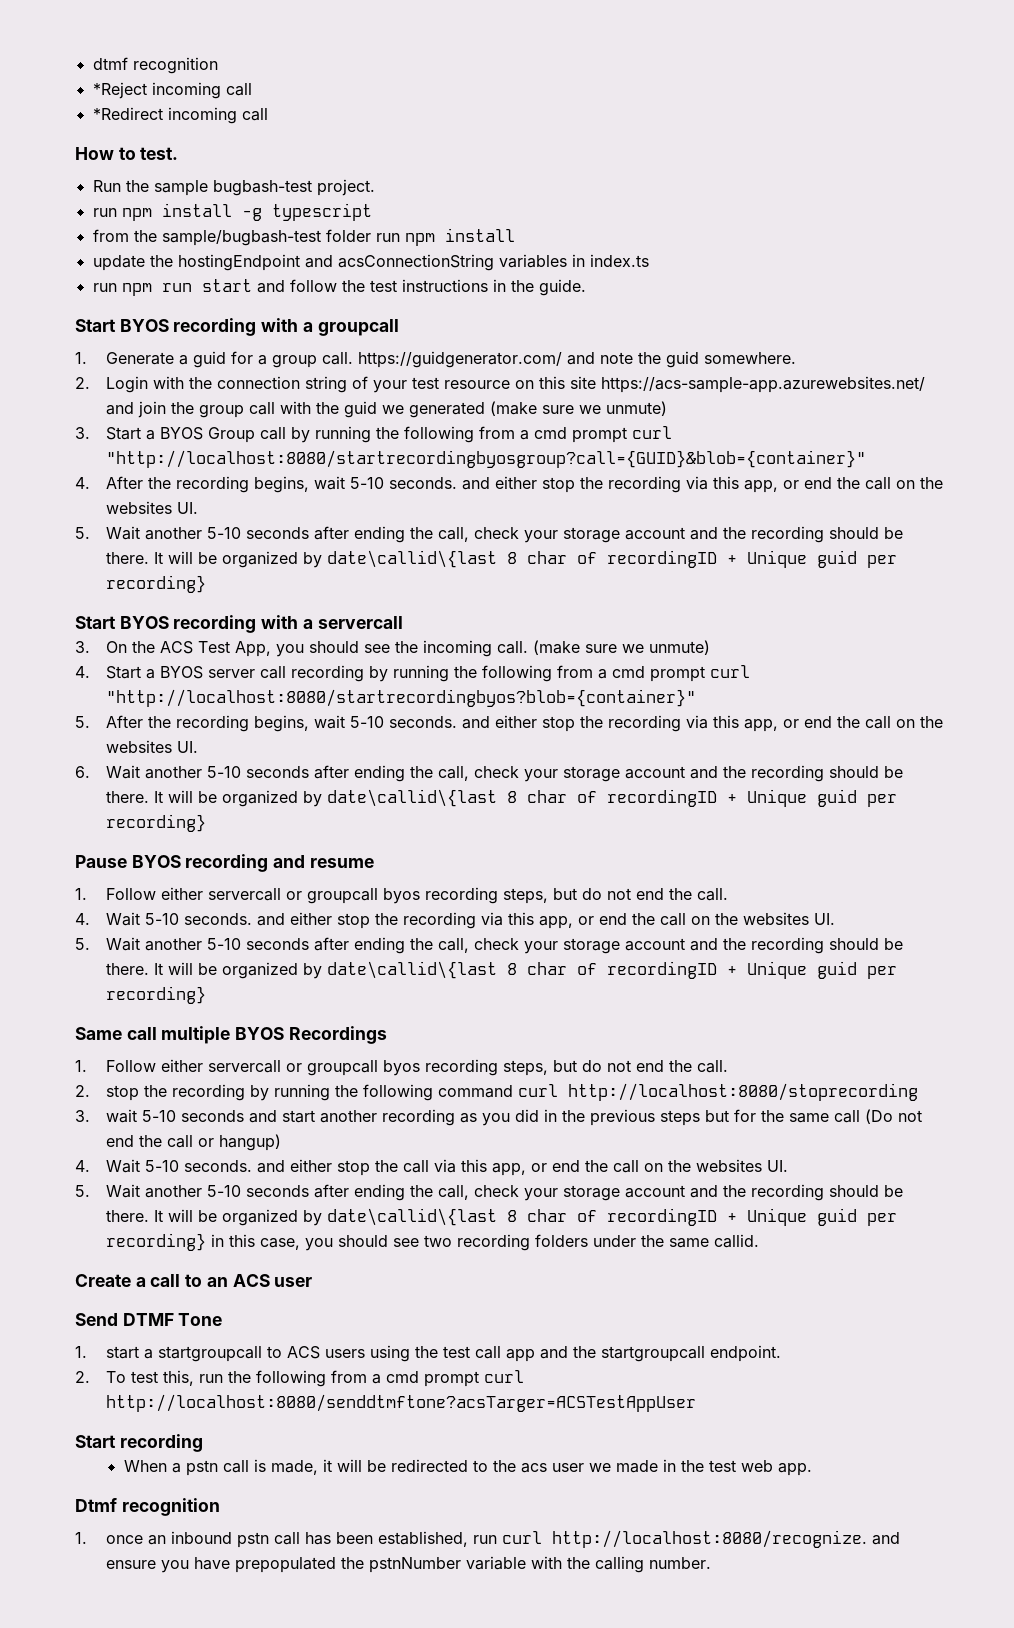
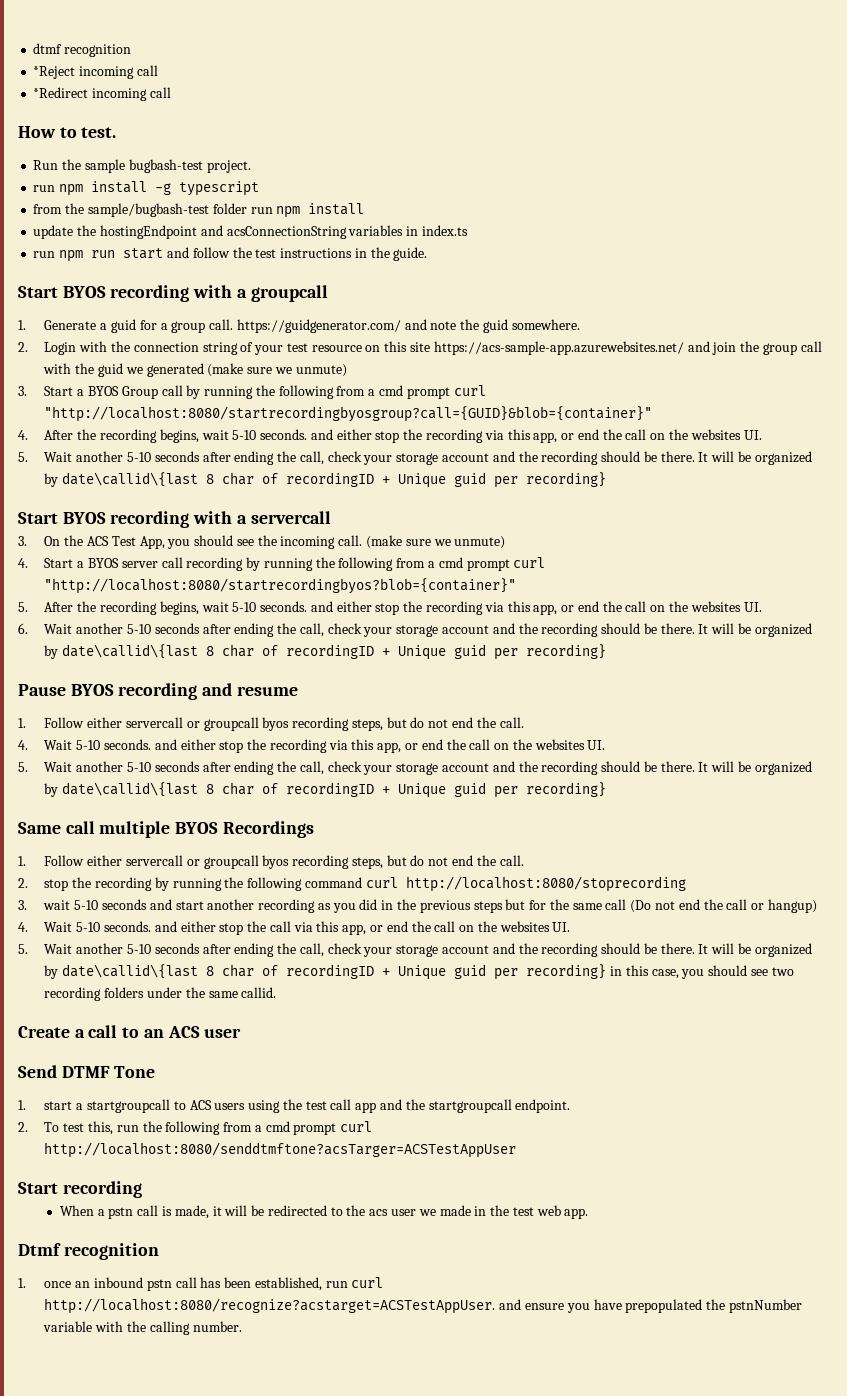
[552,1530,868,1548] http://localhost:8080/recognize. -> [44,1298,496,1314] http://localhost:8080/recognize?acstarget=ACSTestAppUser.

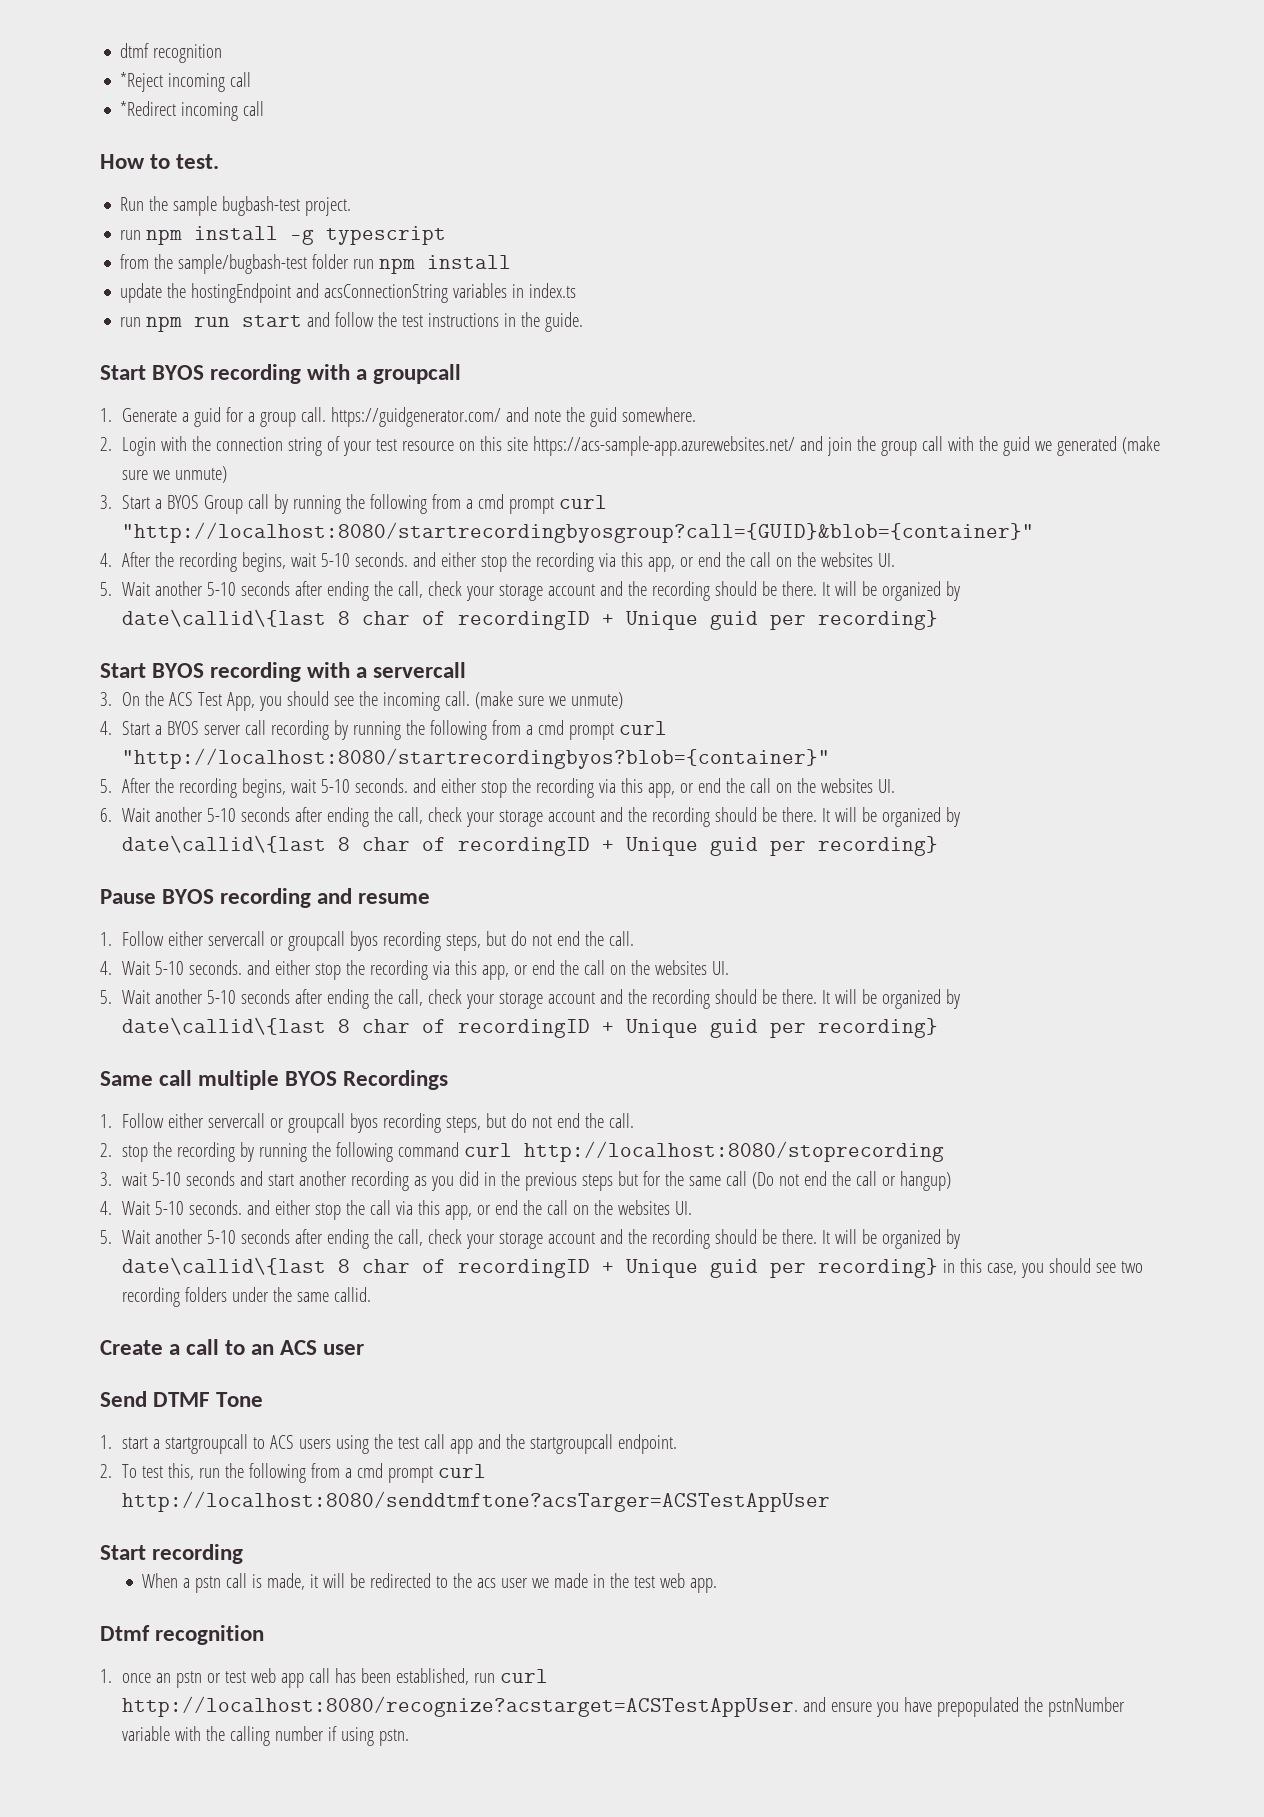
[94,1277,172,1291] inbound pstn -> [175,1668,304,1688] pstn or test web app
[192,1321,242,1332] number. -> [274,1726,409,1746] number if using pstn.

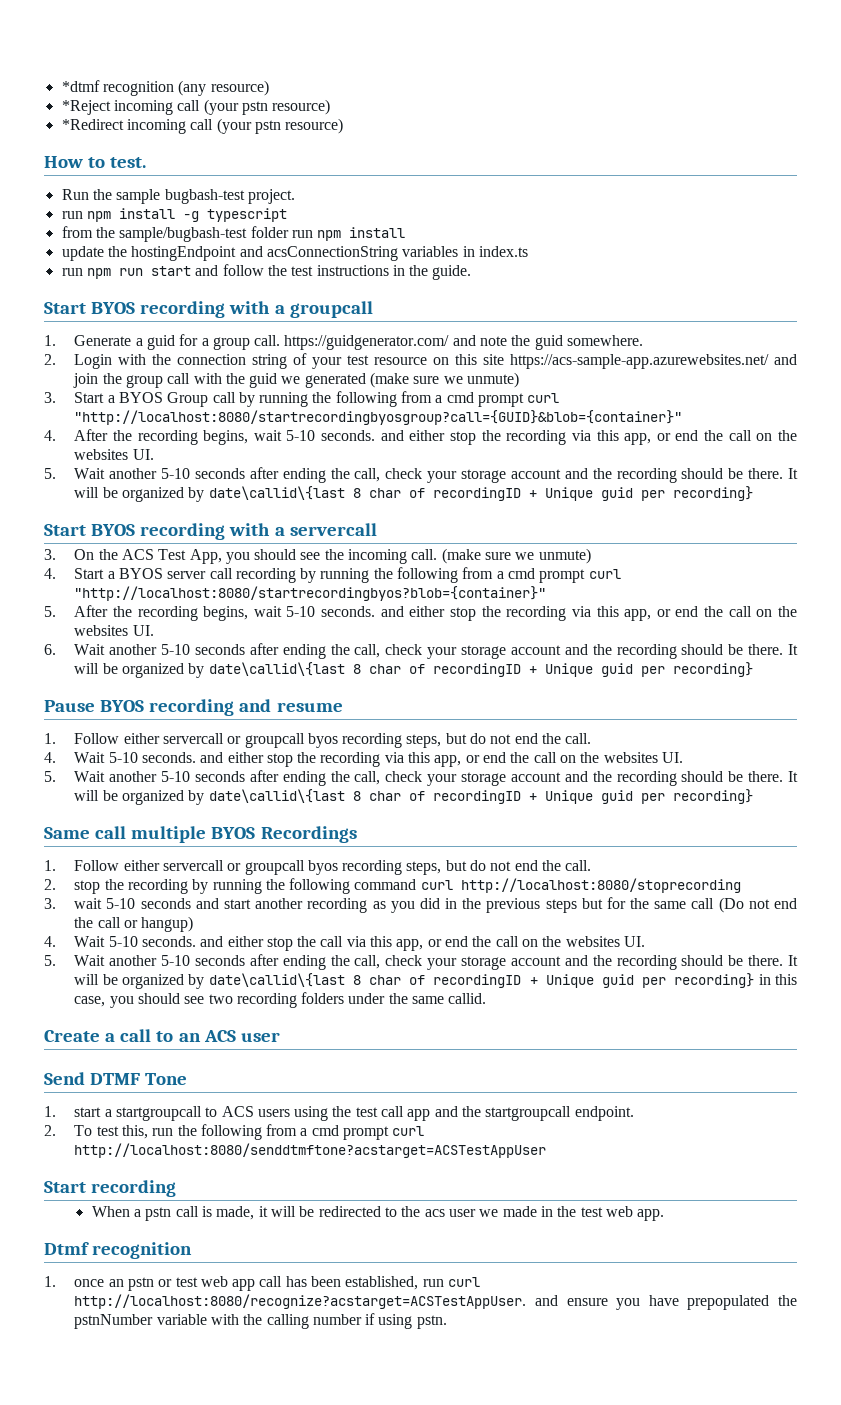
[120,43,223,63] dtmf recognition -> [61,80,269,96] *dtmf recognition (any resource)
(252, 79) none -> [203,99,331,115] (your pstn resource)
(265, 108) none -> [216,118,344,134] (your pstn resource)
[121,1491,830,1512] http://localhost:8080/senddtmftone?acsTarger=ACSTestAppUser -> [74,1143,547,1158] http://localhost:8080/senddtmftone?acstarget=ACSTestAppUser

